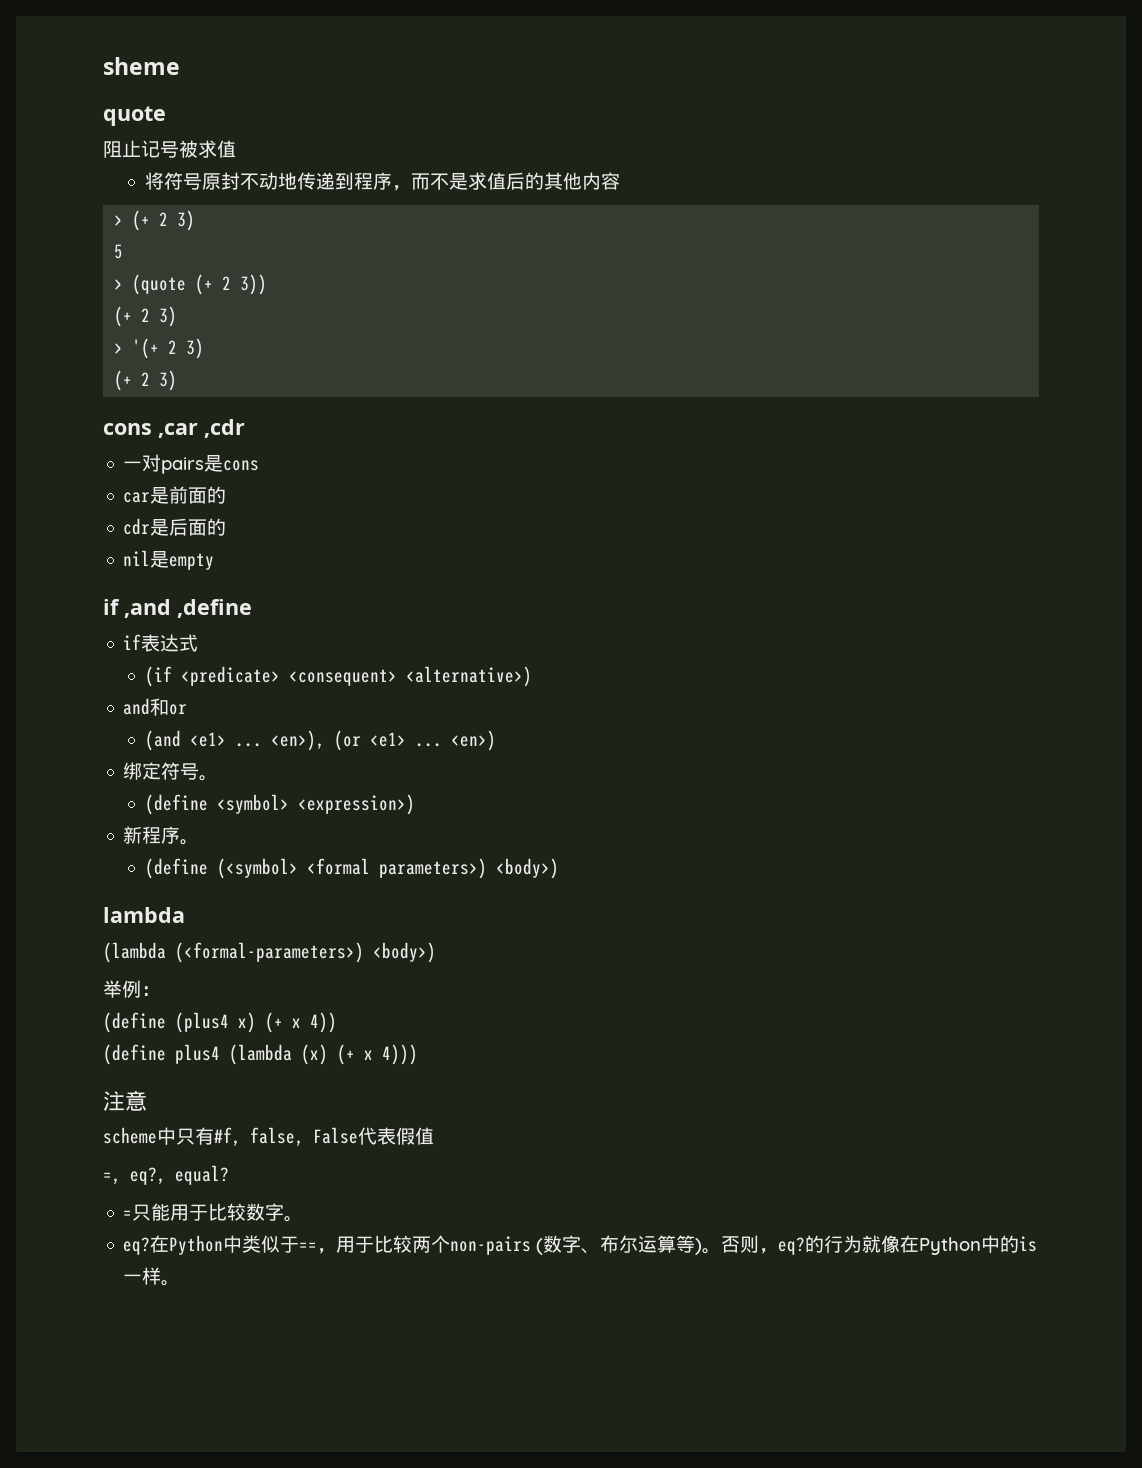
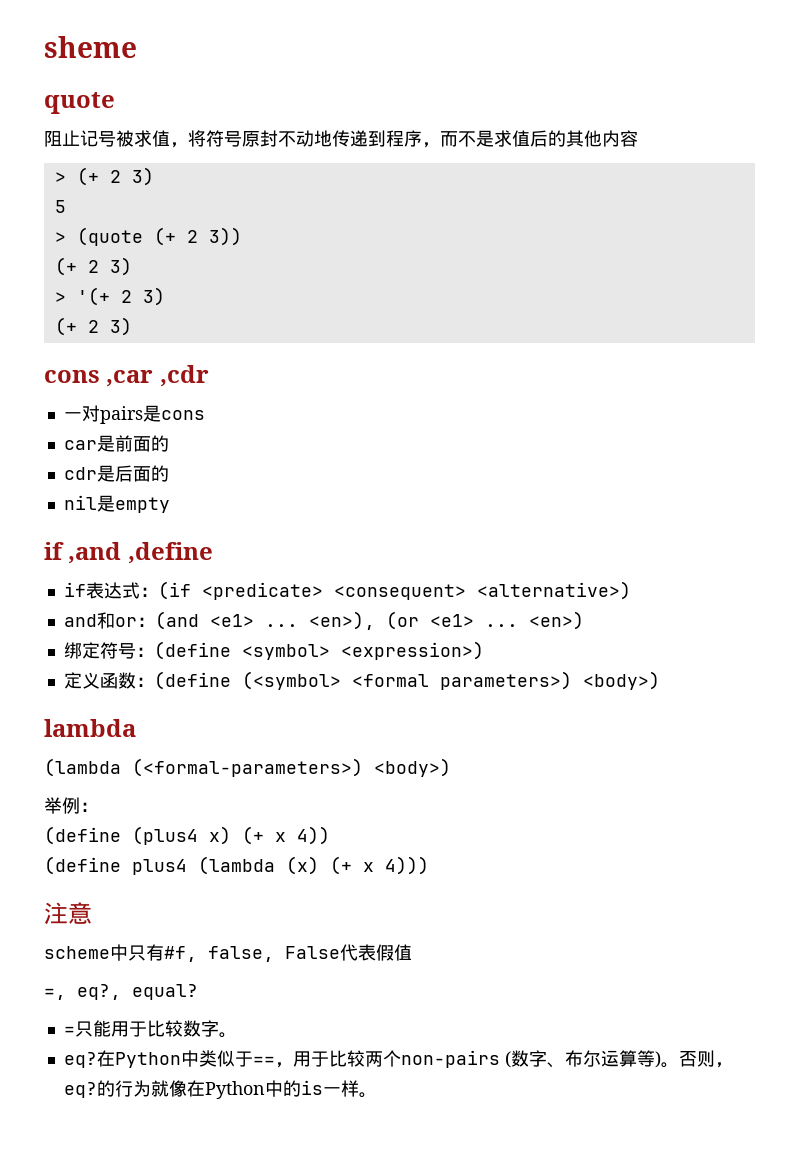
(236, 149) // -> [170,142,188,148] ，
(199, 643) // -> [139,587,158,597] ：
(188, 709) // -> [136,617,155,627] ：
[199,775,219,781] 。 // -> [135,647,154,657] ：
[123,826,200,845] 新程序。 // -> [63,672,154,689] 定义函数：

